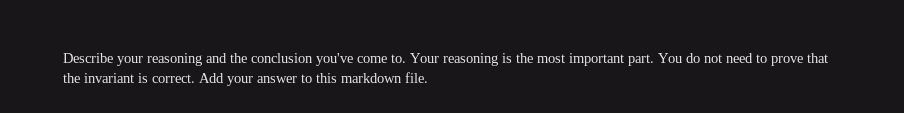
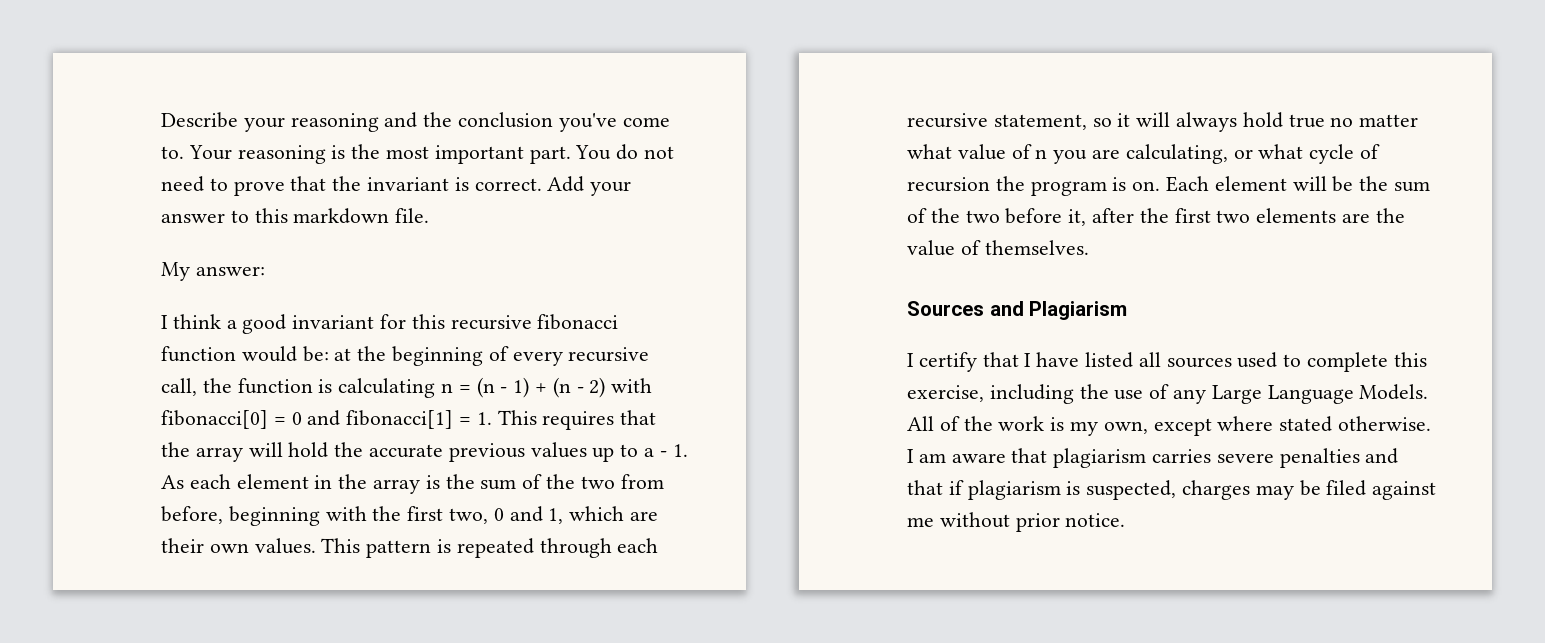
(428, 77) none -> [161,262,265,281] [161,314,619,334] [161,346,650,366] [161,377,653,398] [161,410,657,430] [161,442,688,462] [161,474,664,494] [161,506,659,526] [161,538,659,558] [907,112,1419,132] [907,144,1381,164] [907,176,1431,196] [907,208,1405,226] [907,240,1089,256] [907,301,1128,320] [907,352,1427,372] [907,384,1429,404] [907,416,1432,436] [907,448,1399,468] [907,480,1437,500] [907,512,1126,532] // My answer: // I think a good invariant for this recursive fibonacci function would be: at the beginning of every recursive call, the function is calculating n = (n - 1) + (n - 2) with fibonacci[0] = 0 and fibonacci[1] = 1. This requires that the array will hold the accurate previous values up to a - 1. As each element in the array is the sum of the two from before, beginning with the first two, 0 and 1, which are their own values. This pattern is repeated through each recursive statement, so it will always hold true no matter what value of n you are calculating, or what cycle of recursion the program is on. Each element will be the sum of the two before it, after the first two elements are the value of themselves. // Sources and Plagiarism // I certify that I have listed all sources used to complete this exercise, including the use of any Large Language Models. All of the work is my own, except where stated otherwise. I am aware that plagiarism carries severe penalties and that if plagiarism is suspected, charges may be filed against me without prior notice.

